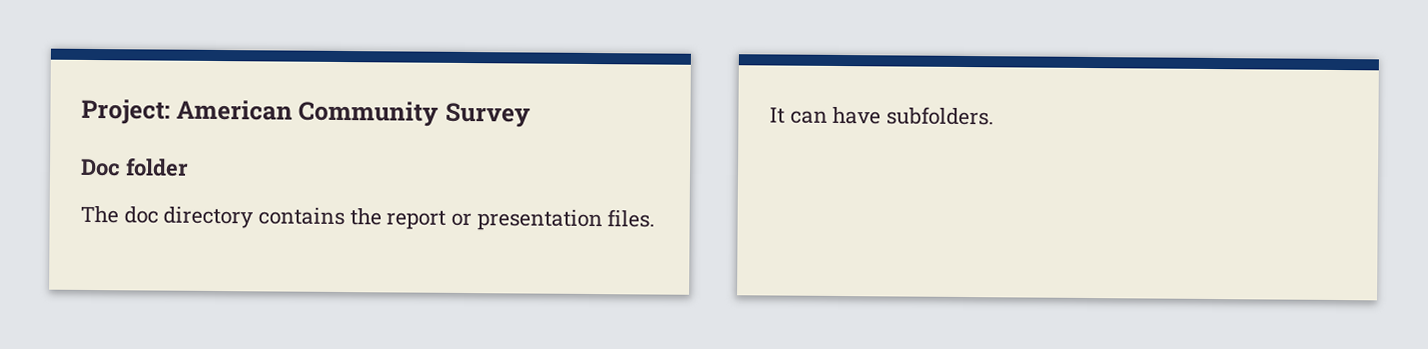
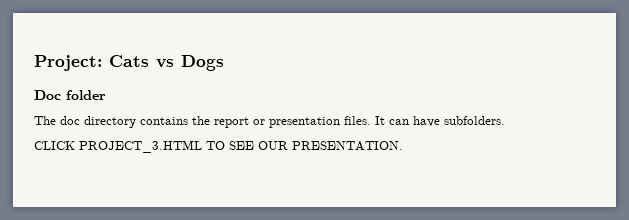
[175,99,531,128] American Community Survey -> [109,55,224,71] Cats vs Dogs
(995, 116) none -> [34,140,403,153] // CLICK PROJECT_3.HTML TO SEE OUR PRESENTATION.

